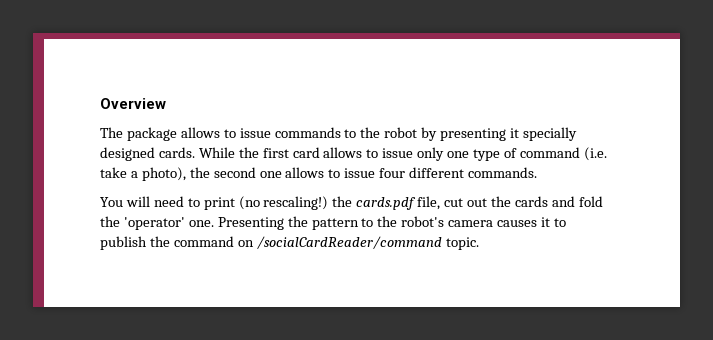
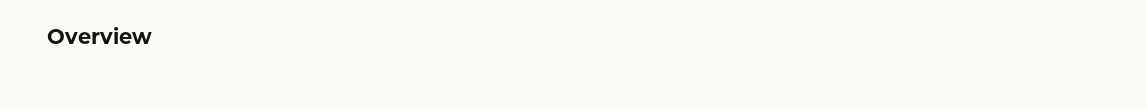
[100,127,577,141] [100,147,607,161] [100,167,538,181] [100,196,603,210] [100,216,566,230] [100,236,479,250] // The package allows to issue commands to the robot by presenting it specially designed cards. While the first card allows to issue only one type of command (i.e. take a photo), the second one allows to issue four different commands. // You will need to print (no rescaling!) the cards.pdf file, cut out the cards and fold the 'operator' one. Presenting the pattern to the robot's camera causes it to publish the command on /socialCardReader/command topic. -> (152, 35) none

